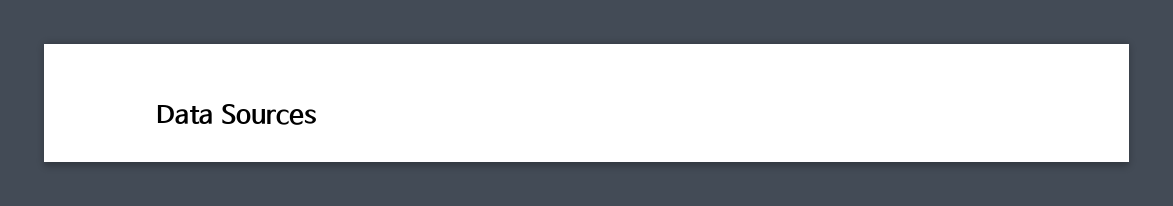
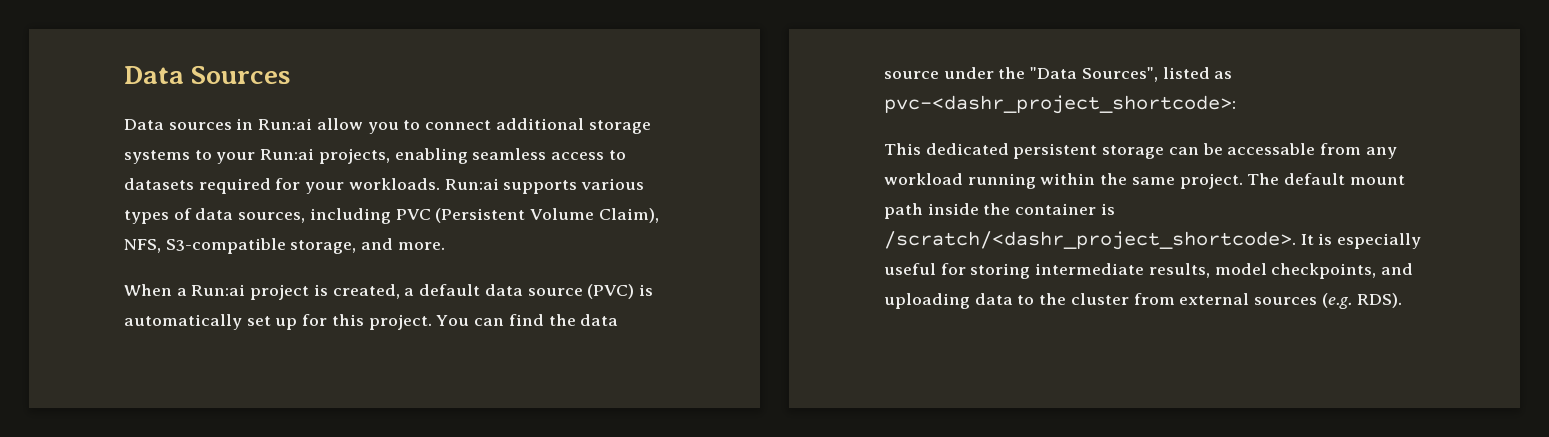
(317, 114) none -> [124,118,651,134] [124,148,626,164] [124,178,645,194] [124,208,659,224] [124,238,445,254] [124,284,653,300] [124,314,619,330] [884,67,1233,82] [884,95,1236,114] [884,143,1397,159] [884,173,1405,189] [884,203,1115,219] [884,231,1422,250] [884,263,1414,279] [884,293,1402,309] // Data sources in Run:ai allow you to connect additional storage systems to your Run:ai projects, enabling seamless access to datasets required for your workloads. Run:ai supports various types of data sources, including PVC (Persistent Volume Claim), NFS, S3-compatible storage, and more. // When a Run:ai project is created, a default data source (PVC) is automatically set up for this project. You can find the data source under the "Data Sources", listed as pvc-<dashr_project_shortcode>: // This dedicated persistent storage can be accessable from any workload running within the same project. The default mount path inside the container is /scratch/<dashr_project_shortcode>. It is especially useful for storing intermediate results, model checkpoints, and uploading data to the cluster from external sources (e.g. RDS).

